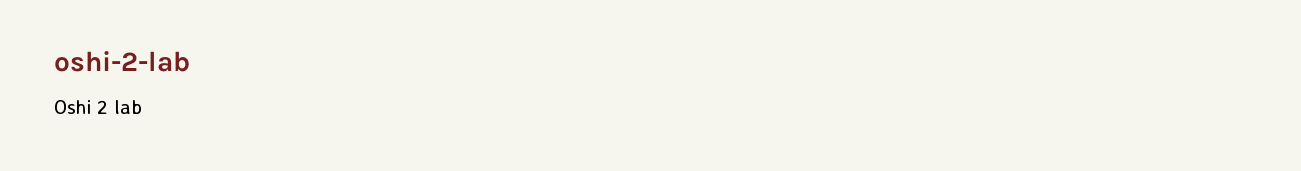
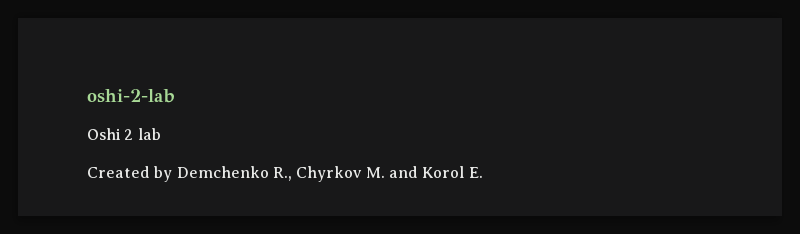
(142, 107) none -> [87,166,483,182] // Created by Demchenko R., Chyrkov M. and Korol E.

